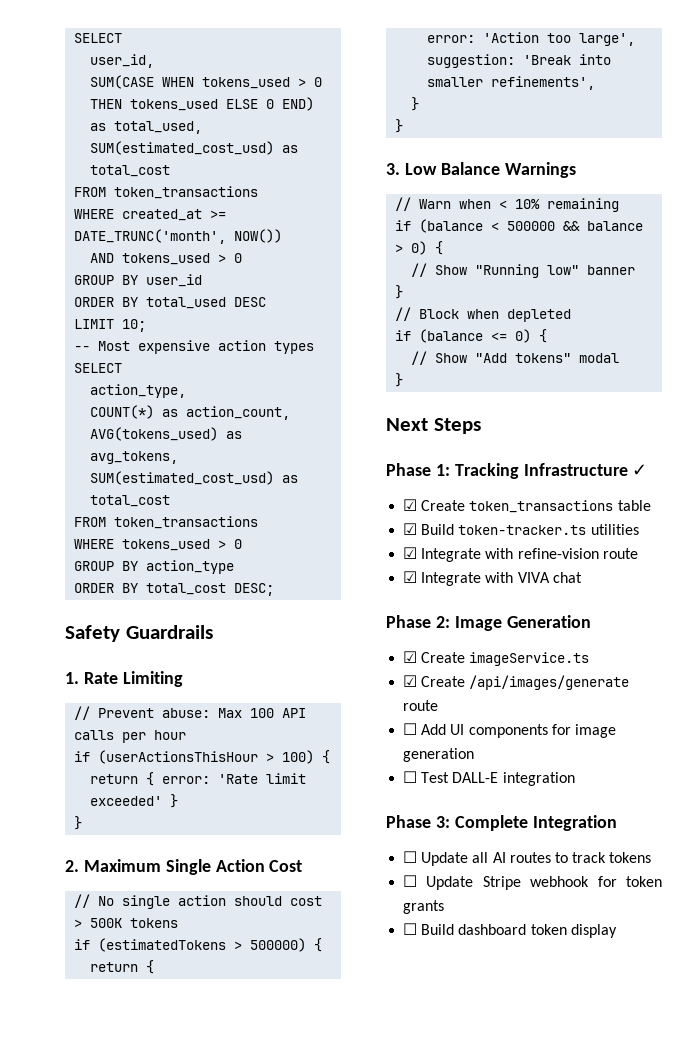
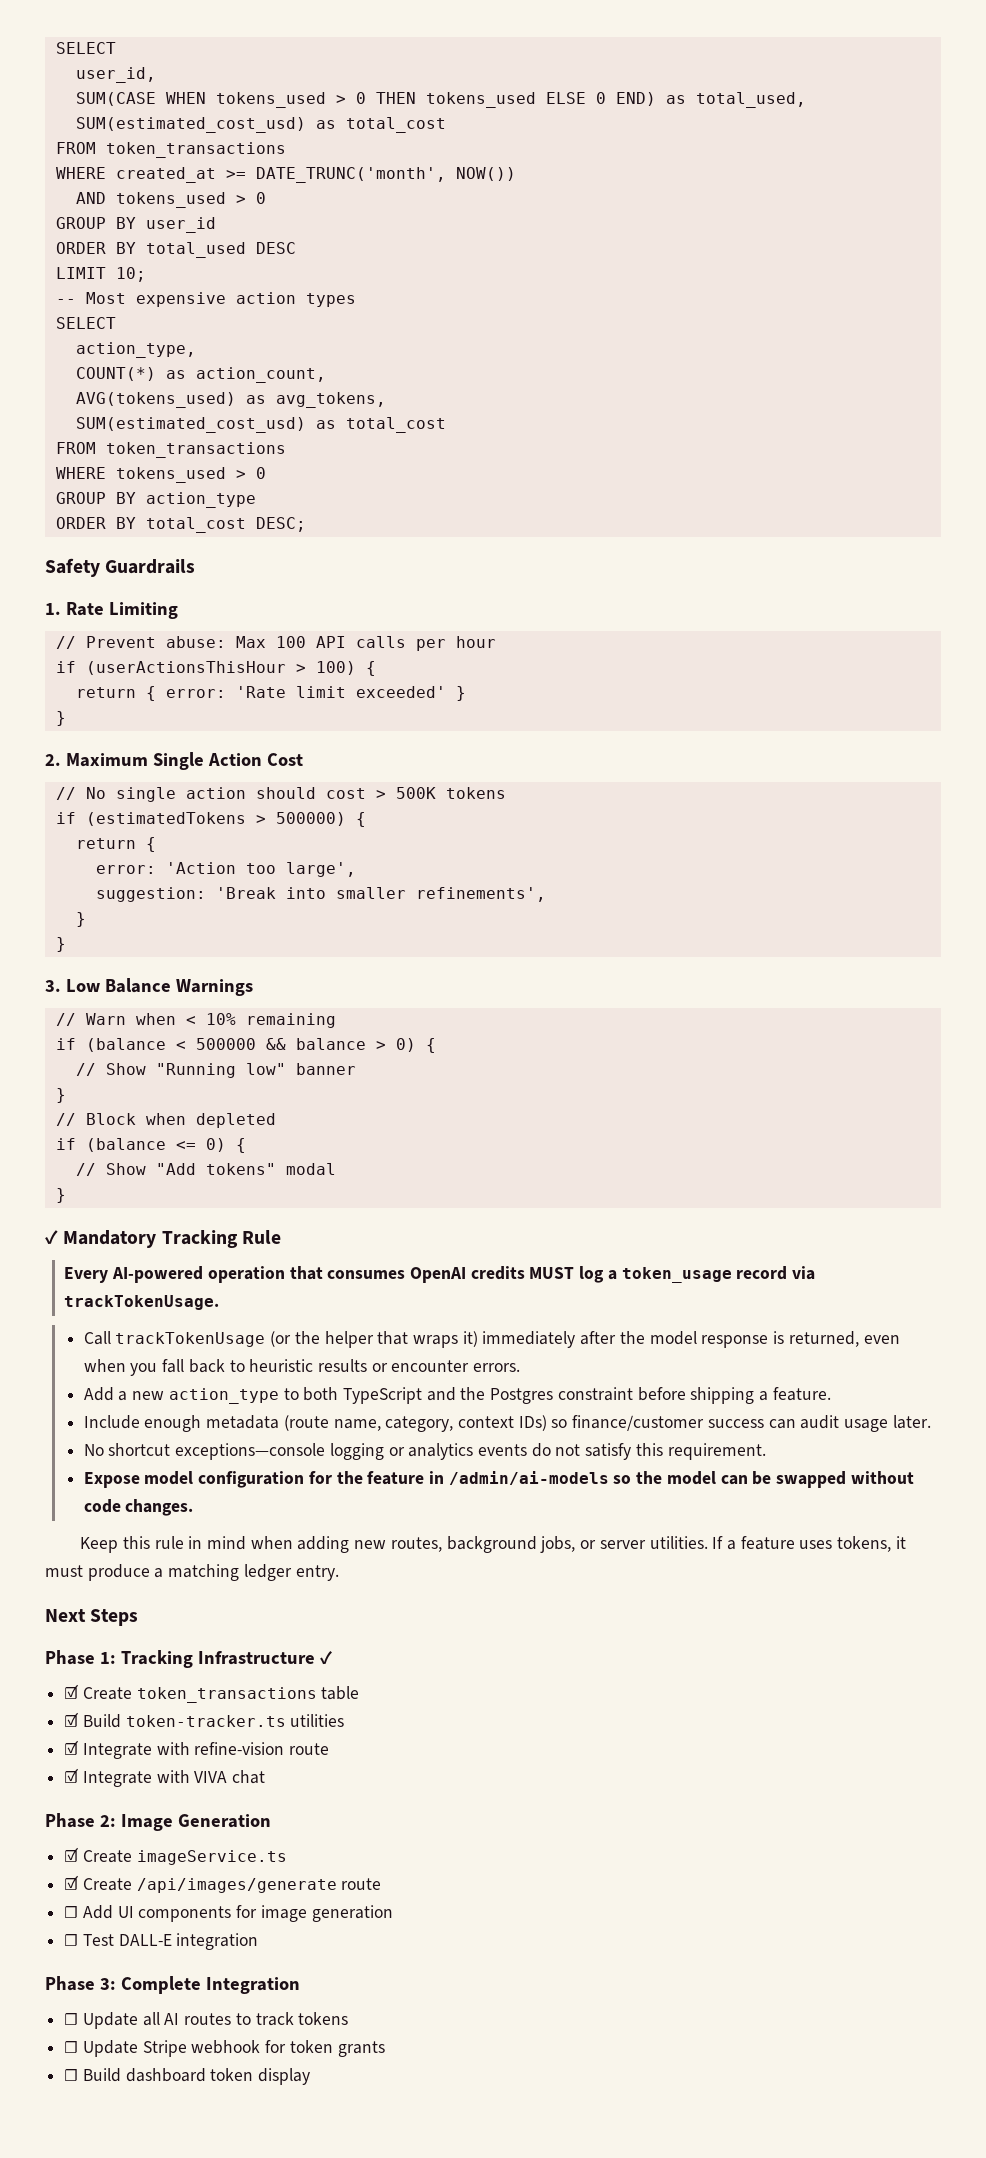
(404, 380) none -> [45,1230,281,1248] [64,1266,816,1283] [64,1295,220,1310] [83,1331,900,1348] [83,1359,521,1376] [83,1387,831,1404] [83,1415,931,1432] [83,1443,766,1460] [83,1471,914,1488] [83,1499,194,1516] [80,1536,906,1553] [45,1564,339,1581] // ✓ Mandatory Tracking Rule // Every AI-powered operation that consumes OpenAI credits MUST log a token_usage record via trackTokenUsage. // Call trackTokenUsage (or the helper that wraps it) immediately after the model response is returned, even when you fall back to heuristic results or encounter errors. // Add a new action_type to both TypeScript and the Postgres constraint before shipping a feature. // Include enough metadata (route name, category, context IDs) so finance/customer success can audit usage later. // No shortcut exceptions—console logging or analytics events do not satisfy this requirement. // Expose model configuration for the feature in /admin/ai-models so the model can be swapped without code changes. // Keep this rule in mind when adding new routes, background jobs, or server utilities. If a feature uses tokens, it must produce a matching ledger entry.

